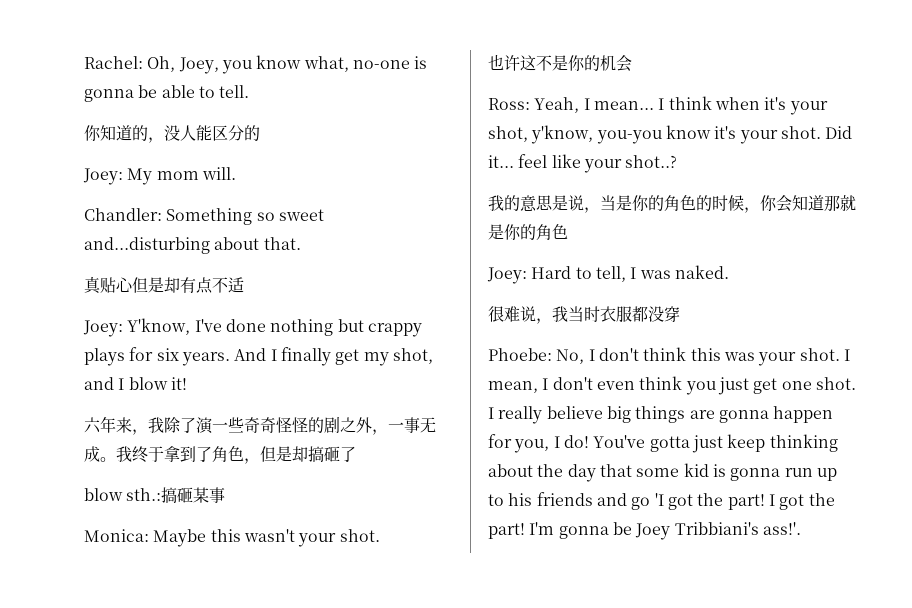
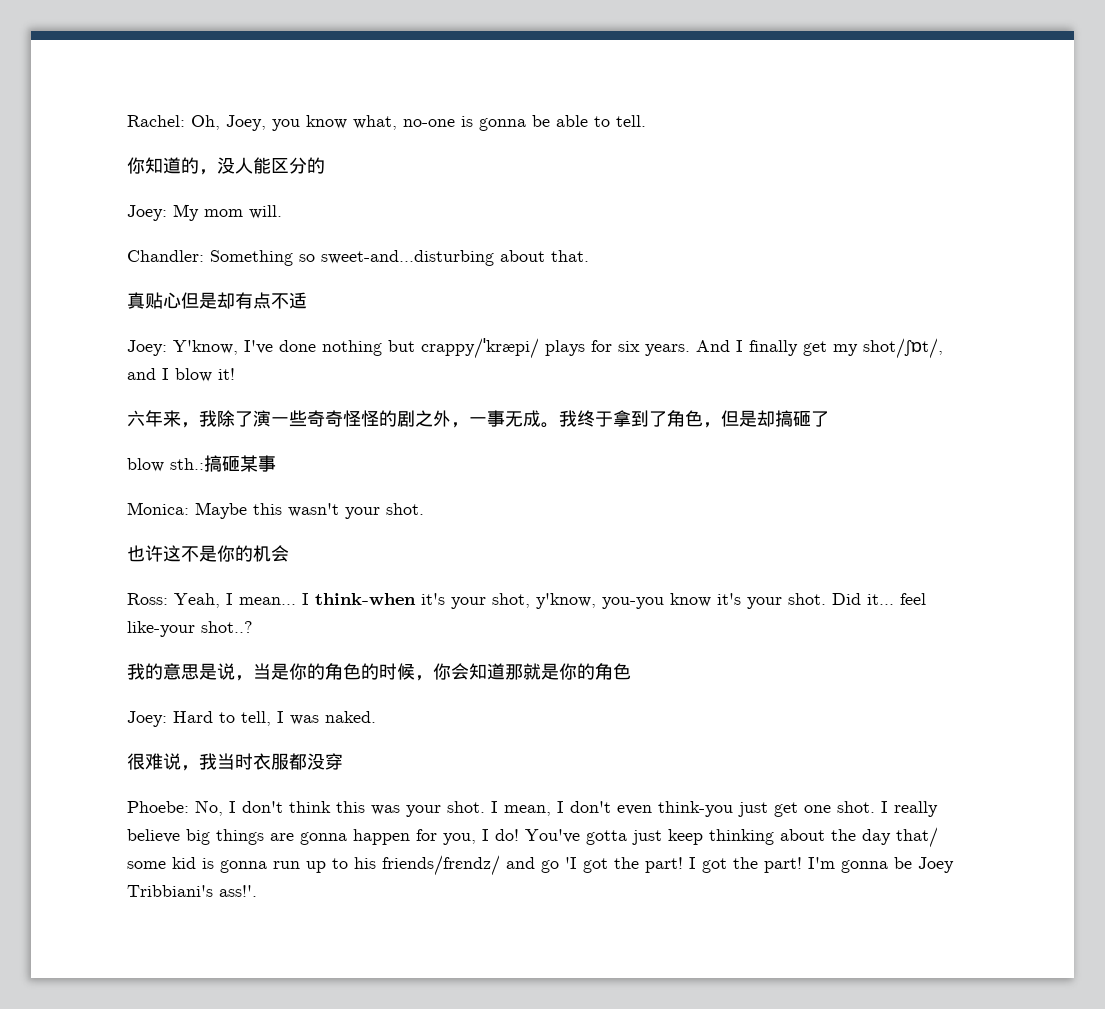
[278,209,324,221] [84,237,210,254] sweet and...disturbing -> [321,250,494,266] sweet-and...disturbing
[367,323,422,337] crappy -> [421,338,539,359] crappy/ˈkræpi/
[392,348,433,364] shot, -> [863,338,943,359] shot/ʃɒt/,
[668,96,760,110] think when -> [315,593,416,605] think-when
[551,154,622,173] like your -> [127,621,195,637] like-your
[639,376,716,395] think you -> [658,801,733,817] think-you
[599,464,632,477] that -> [896,827,938,848] that/
[536,492,593,506] friends -> [382,855,500,876] friends/frɛndz/

